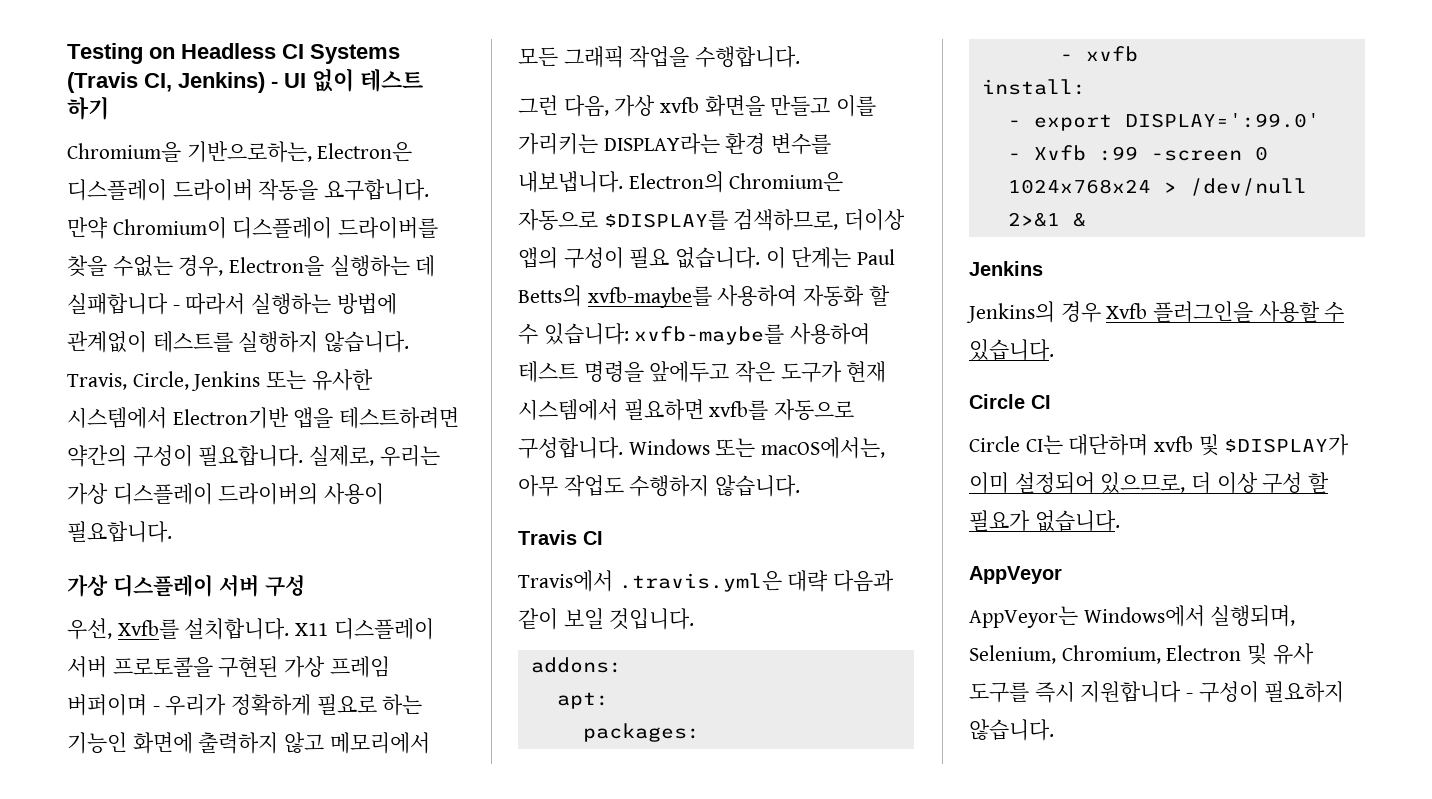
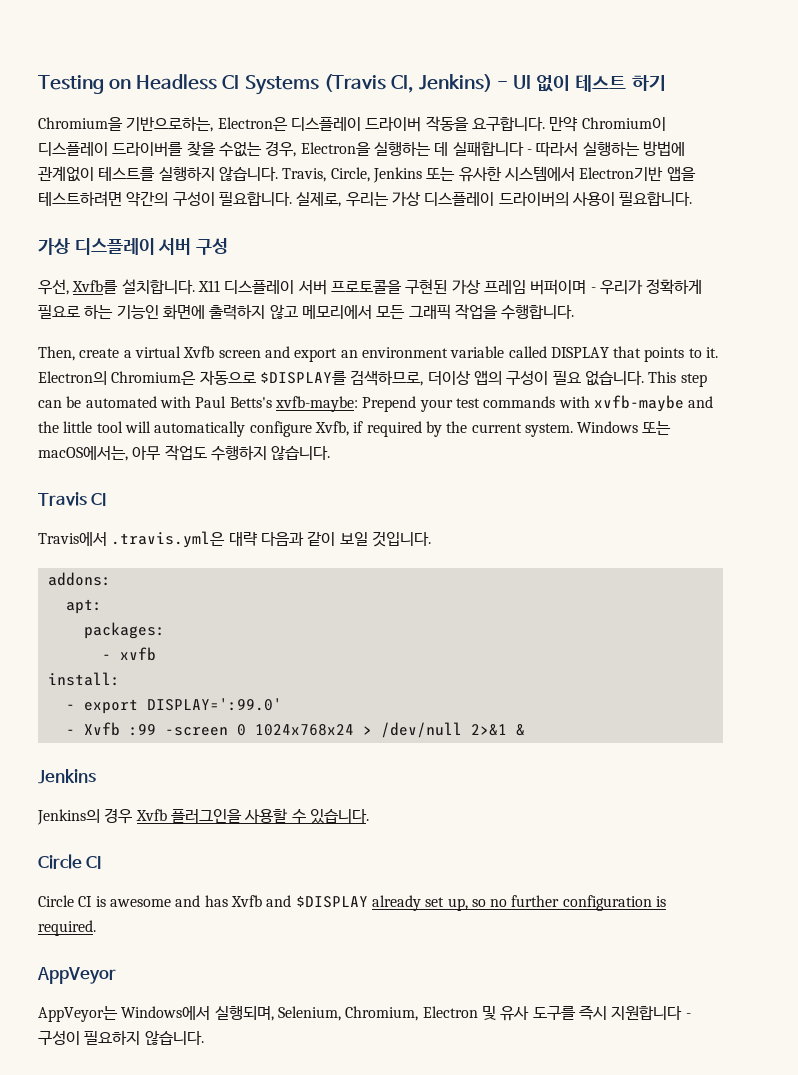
[518,95,877,117] [518,133,832,155] [518,171,623,193] 그런 다음, 가상 xvfb 화면을 만들고 이를 가리키는 DISPLAY라는 환경 변수를 내보냅니다. -> [38,346,719,362] Then, create a virtual Xvfb screen and export an environment variable called DISPLAY that points to it.
[765,247,896,269] [518,285,890,308] [518,323,871,345] [518,361,887,383] [518,399,855,421] [518,437,623,459] 이 단계는 Paul Betts의 xvfb-maybe를 사용하여 자동화 할 수 있습니다: xvfb-maybe를 사용하여 테스트 명령을 앞에두고 작은 도구가 현재 시스템에서 필요하면 xvfb를 자동으로 구성합니다. -> [648,371,707,387] [38,395,714,412] [38,421,573,437] This step can be automated with Paul Betts's xvfb-maybe: Prepend your test commands with xvfb-maybe and the little tool will automatically configure Xvfb, if required by the current system.
[1025,434,1350,456] [969,472,1330,494] [969,510,1120,532] CI는 대단하며 xvfb 및 $DISPLAY가 이미 설정되어 있으므로, 더 이상 구성 할 필요가 없습니다. -> [78,895,667,911] [38,920,96,936] CI is awesome and has Xvfb and $DISPLAY already set up, so no further configuration is required.

